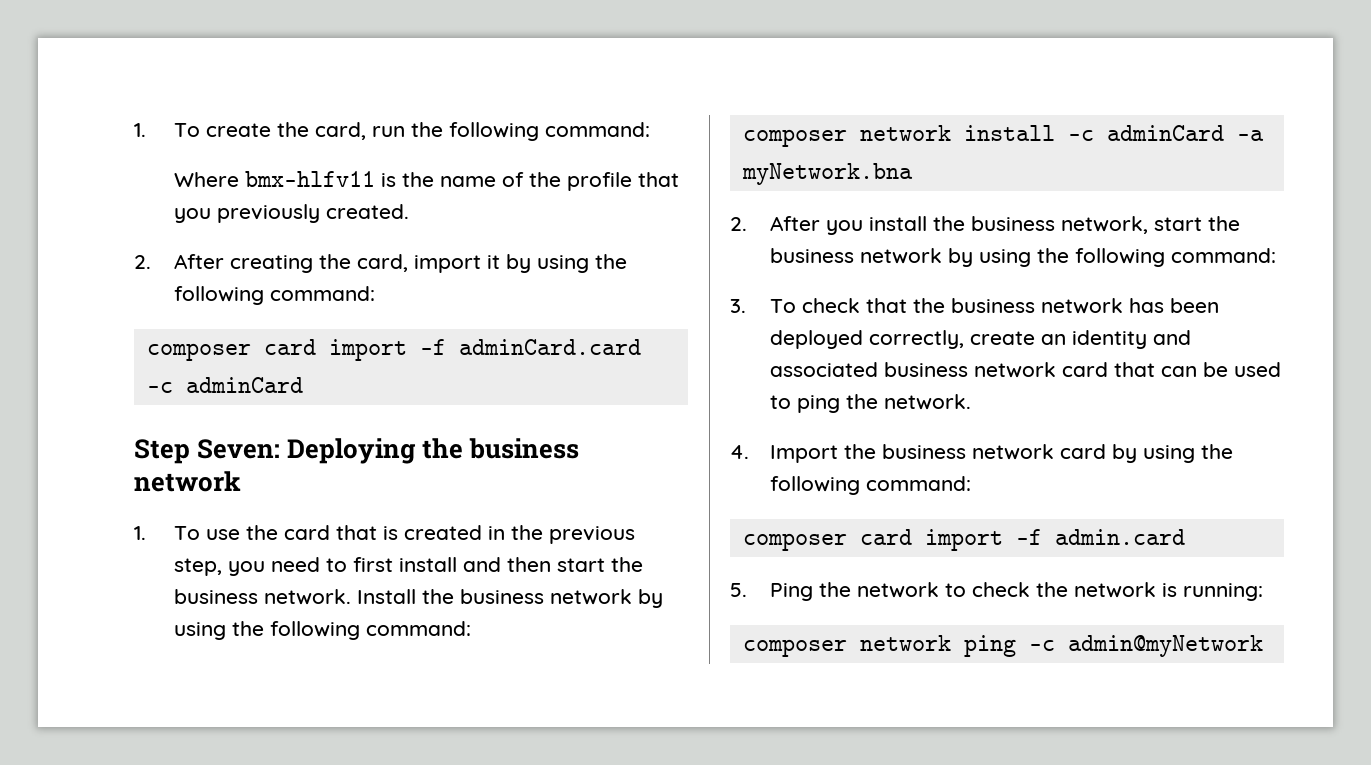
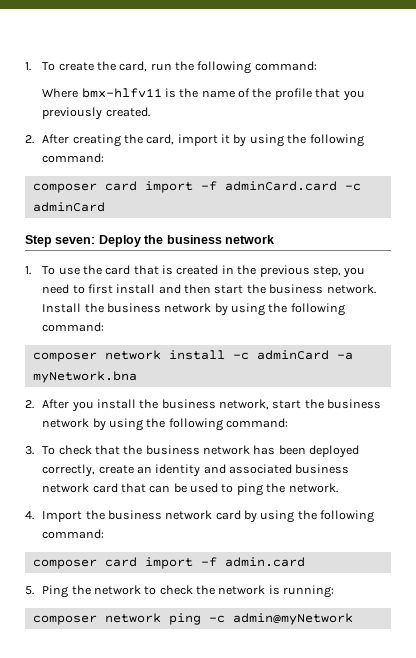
[197,438,417,464] Seven: Deploying -> [55,235,141,247] seven: Deploy

